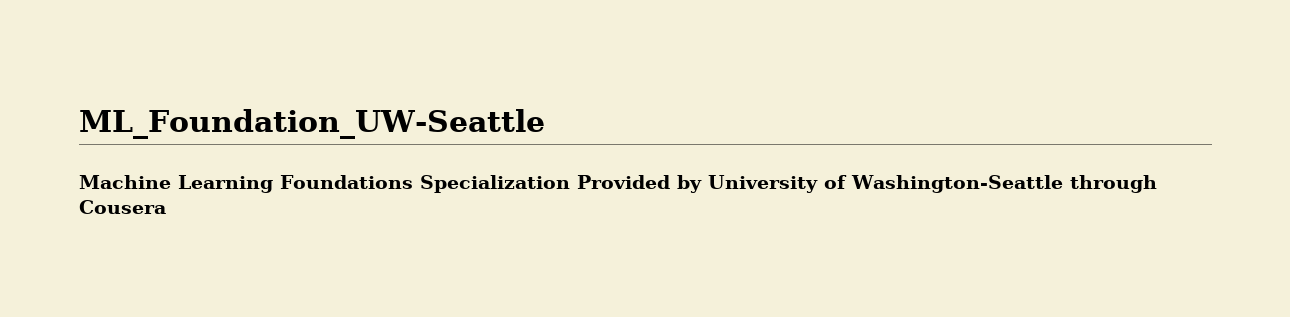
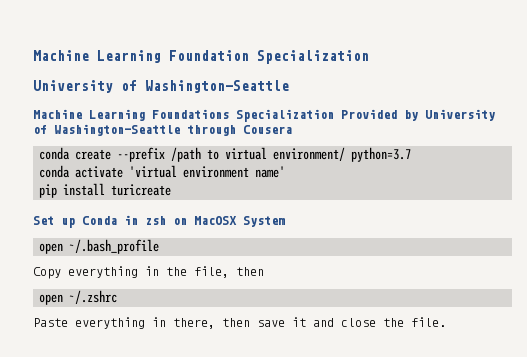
[79,109,545,139] ML_Foundation_UW-Seattle -> [33,50,369,64] [33,80,289,93] Machine Learning Foundation Specialization // University of Washington-Seattle
(166, 207) none -> [39,147,412,162] [39,165,286,178] [39,183,172,198] [33,215,285,228] [39,239,160,254] [33,266,264,279] [39,290,118,305] [33,317,446,329] // conda create --prefix /path to virtual environment/ python=3.7 // conda activate 'virtual environment name' // pip install turicreate // Set up Conda in zsh on MacOSX System // open ~/.bash_profile // Copy everything in the file, then // open ~/.zshrc // Paste everything in there, then save it and close the file.

